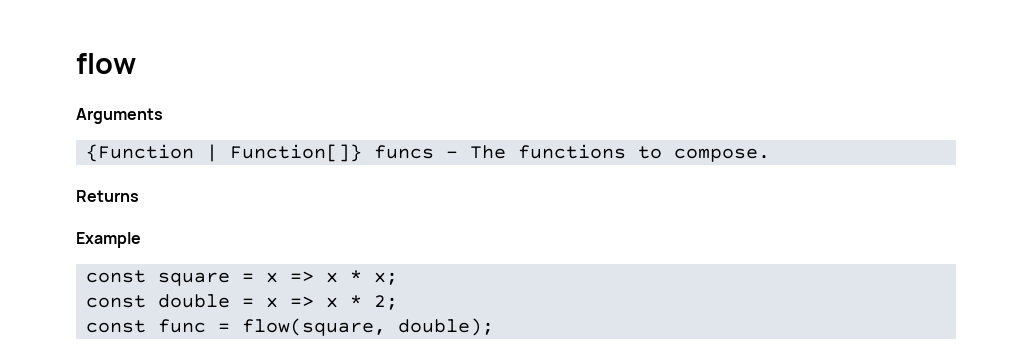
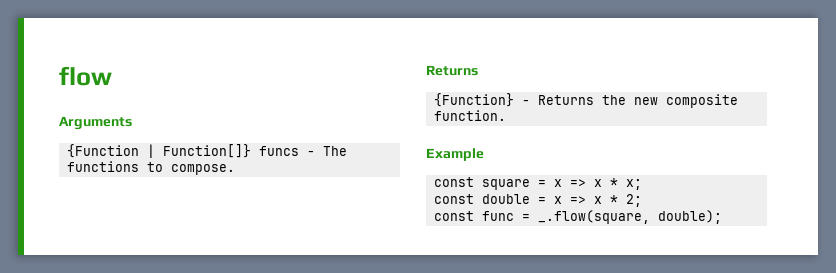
(139, 196) none -> [434,93,739,108] [434,110,507,121] // {Function} - Returns the new composite function.
[241,318,386,336] flow(square, -> [538,210,651,224] _.flow(square,

